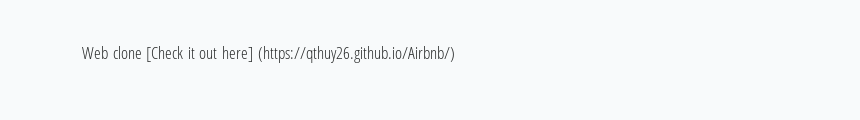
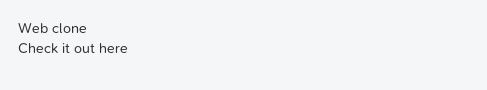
[146,46,184,62] [Check -> [18,43,58,54] // Check
[221,46,455,63] here] (https://qthuy26.github.io/Airbnb/) -> [99,43,128,53] here

